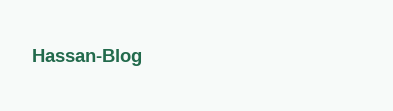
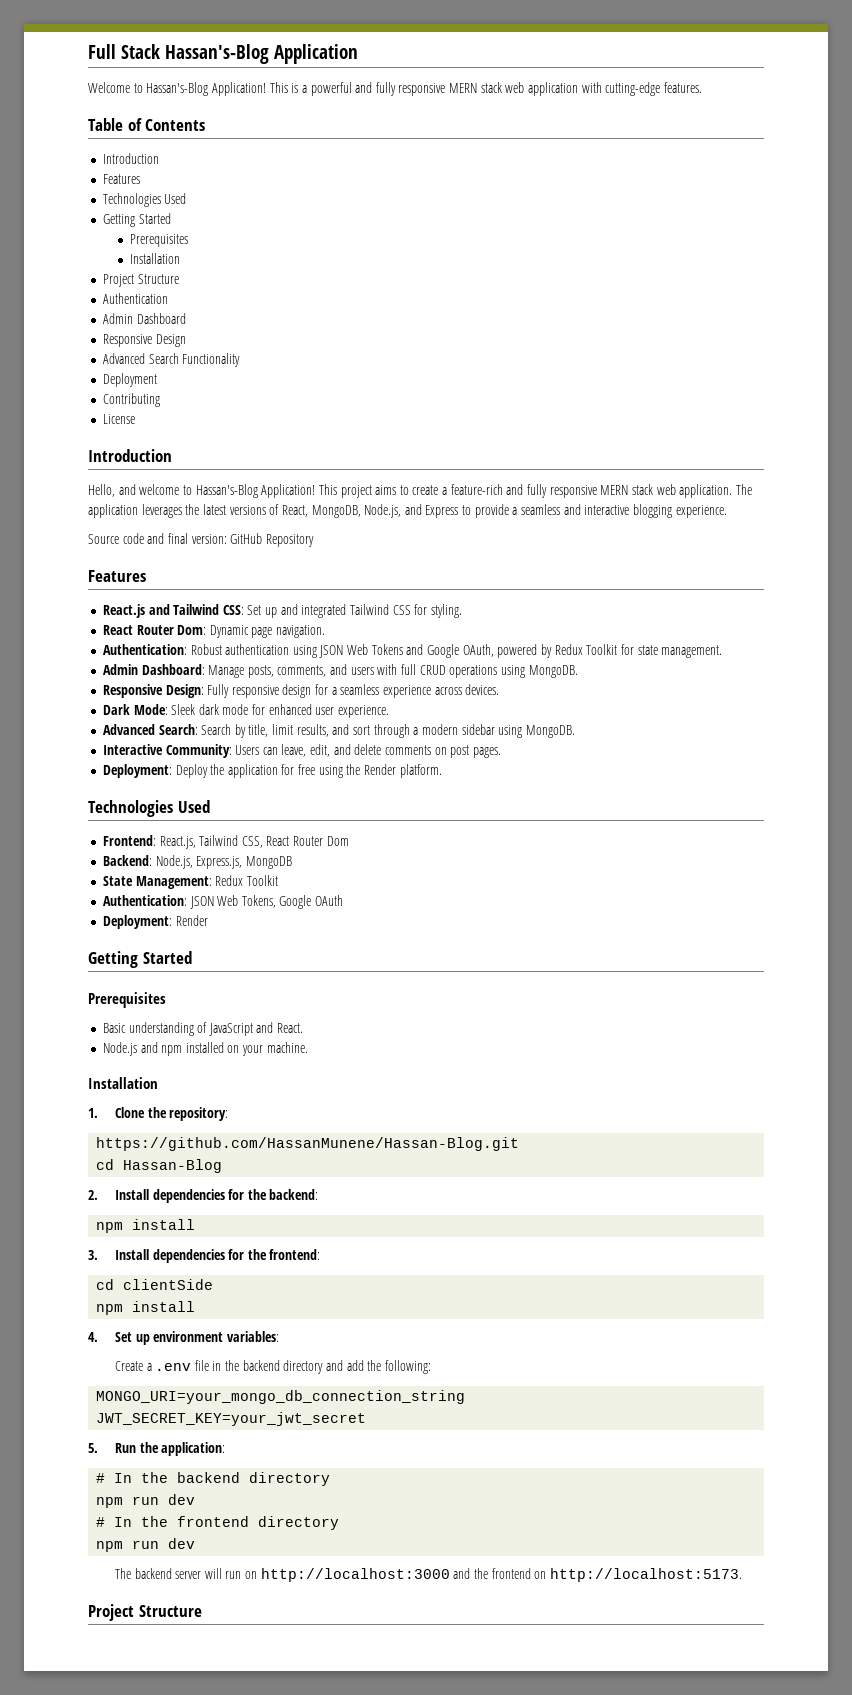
[32,49,142,66] Hassan-Blog -> [88,44,359,64] [88,82,702,96] [88,118,206,131] [102,153,159,164] [102,174,140,184] [102,193,187,207] [102,213,171,227] [129,234,188,247] [129,253,180,264] [102,274,179,287] [102,293,168,304] [102,313,186,324] [102,334,186,347] [102,353,241,367] [102,373,157,387] [102,393,160,407] [102,414,135,424] [88,449,172,462] [88,484,752,498] [88,504,727,518] [88,533,314,547] [88,570,146,582] [102,604,462,618] [102,625,326,638] [102,644,723,658] [102,664,578,678] [102,684,500,698] [102,704,390,718] [102,724,575,738] [102,744,501,758] [102,764,442,778] [88,800,210,817] [102,835,349,849] [102,855,292,869] [102,875,278,889] [102,895,344,909] [102,915,208,929] [88,951,192,968] [88,992,166,1008] [102,1022,304,1036] [102,1042,308,1056] [88,1077,158,1089] [88,1107,229,1121] [96,1137,520,1151] [96,1159,223,1173] [88,1189,319,1203] [96,1219,196,1233] [88,1249,321,1263] [96,1279,214,1290] [96,1301,196,1315] [88,1331,279,1345] [114,1360,431,1374] [96,1390,466,1404] [96,1412,367,1426] [88,1442,226,1456] [96,1472,331,1486] [96,1494,196,1508] [96,1516,340,1530] [96,1538,196,1552] [114,1568,742,1582] [88,1604,202,1621] Full Stack Hassan's-Blog Application // Welcome to Hassan's-Blog Application! This is a powerful and fully responsive MERN stack web application with cutting-edge features. // Table of Contents // Introduction // Features // Technologies Used // Getting Started // Prerequisites // Installation // Project Structure // Authentication // Admin Dashboard // Responsive Design // Advanced Search Functionality // Deployment // Contributing // License // Introduction // Hello, and welcome to Hassan's-Blog Application! This project aims to create a feature-rich and fully responsive MERN stack web application. The application leverages the latest versions of React, MongoDB, Node.js, and Express to provide a seamless and interactive blogging experience. // Source code and final version: GitHub Repository // Features // React.js and Tailwind CSS: Set up and integrated Tailwind CSS for styling. // React Router Dom: Dynamic page navigation. // Authentication: Robust authentication using JSON Web Tokens and Google OAuth, powered by Redux Toolkit for state management. // Admin Dashboard: Manage posts, comments, and users with full CRUD operations using MongoDB. // Responsive Design: Fully responsive design for a seamless experience across devices. // Dark Mode: Sleek dark mode for enhanced user experience. // Advanced Search: Search by title, limit results, and sort through a modern sidebar using MongoDB. // Interactive Community: Users can leave, edit, and delete comments on post pages. // Deployment: Deploy the application for free using the Render platform. // Technologies Used // Frontend: React.js, Tailwind CSS, React Router Dom // Backend: Node.js, Express.js, MongoDB // State Management: Redux Toolkit // Authentication: JSON Web Tokens, Google OAuth // Deployment: Render // Getting Started // Prerequisites // Basic understanding of JavaScript and React. // Node.js and npm installed on your machine. // Installation // 1. Clone the repository: // https://github.com/HassanMunene/Hassan-Blog.git // cd Hassan-Blog // 2. Install dependencies for the backend: // npm install // 3. Install dependencies for the frontend: // cd clientSide // npm install // 4. Set up environment variables: // Create a .env file in the backend directory and add the following: // MONGO_URI=your_mongo_db_connection_string // JWT_SECRET_KEY=your_jwt_secret // 5. Run the application: // # In the backend directory // npm run dev // # In the frontend directory // npm run dev // The backend server will run on http://localhost:3000 and the frontend on http://localhost:5173. // Project Structure

